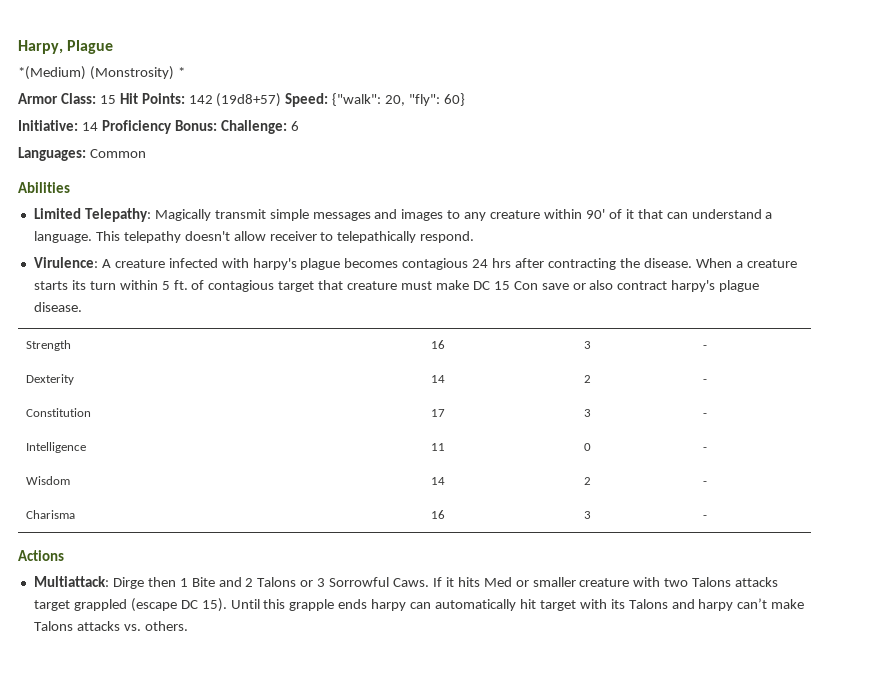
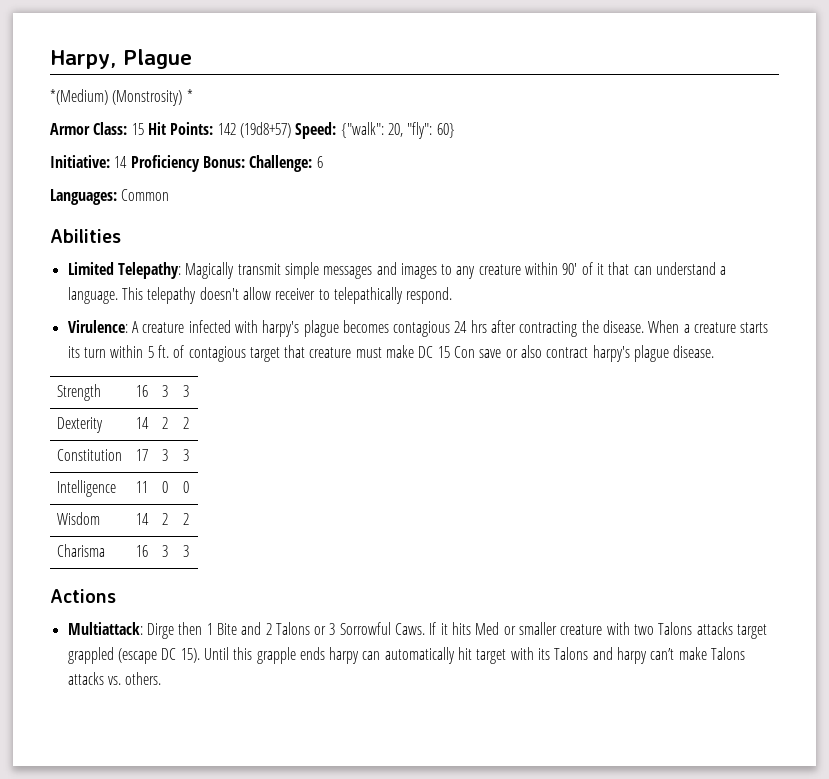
[702,345,707,349] - -> [182,385,189,397] 3
[702,379,707,383] - -> [182,417,189,429] 2
[702,413,707,417] - -> [182,449,189,461] 3
[702,447,707,451] - -> [182,481,189,493] 0
[702,481,707,485] - -> [182,513,189,525] 2
[702,515,707,519] - -> [182,545,189,557] 3

